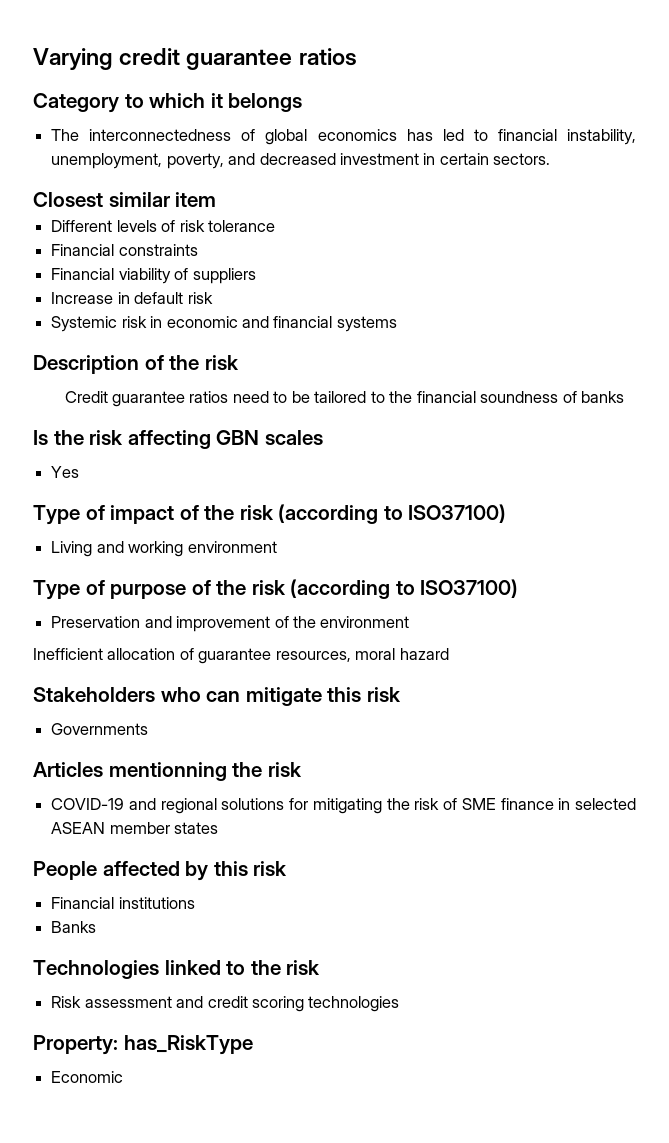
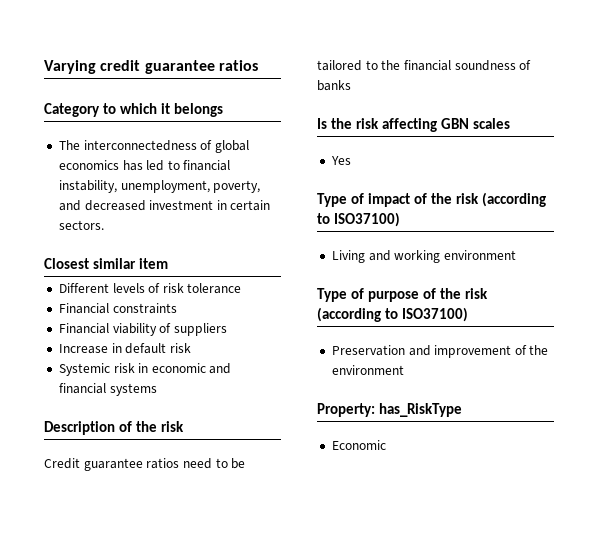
[33,648,449,664] [33,687,401,706] [51,723,149,735] [33,762,302,781] [51,798,636,814] [51,822,219,834] [33,861,288,881] [51,897,195,909] [51,921,97,933] [33,960,321,979] [51,996,400,1012] // Inefficient allocation of guarantee resources, moral hazard // Stakeholders who can mitigate this risk // Governments // Articles mentionning the risk // COVID-19 and regional solutions for mitigating the risk of SME finance in selected ASEAN member states // People affected by this risk // Financial institutions // Banks // Technologies linked to the risk // Risk assessment and credit scoring technologies -> (404, 370) none

